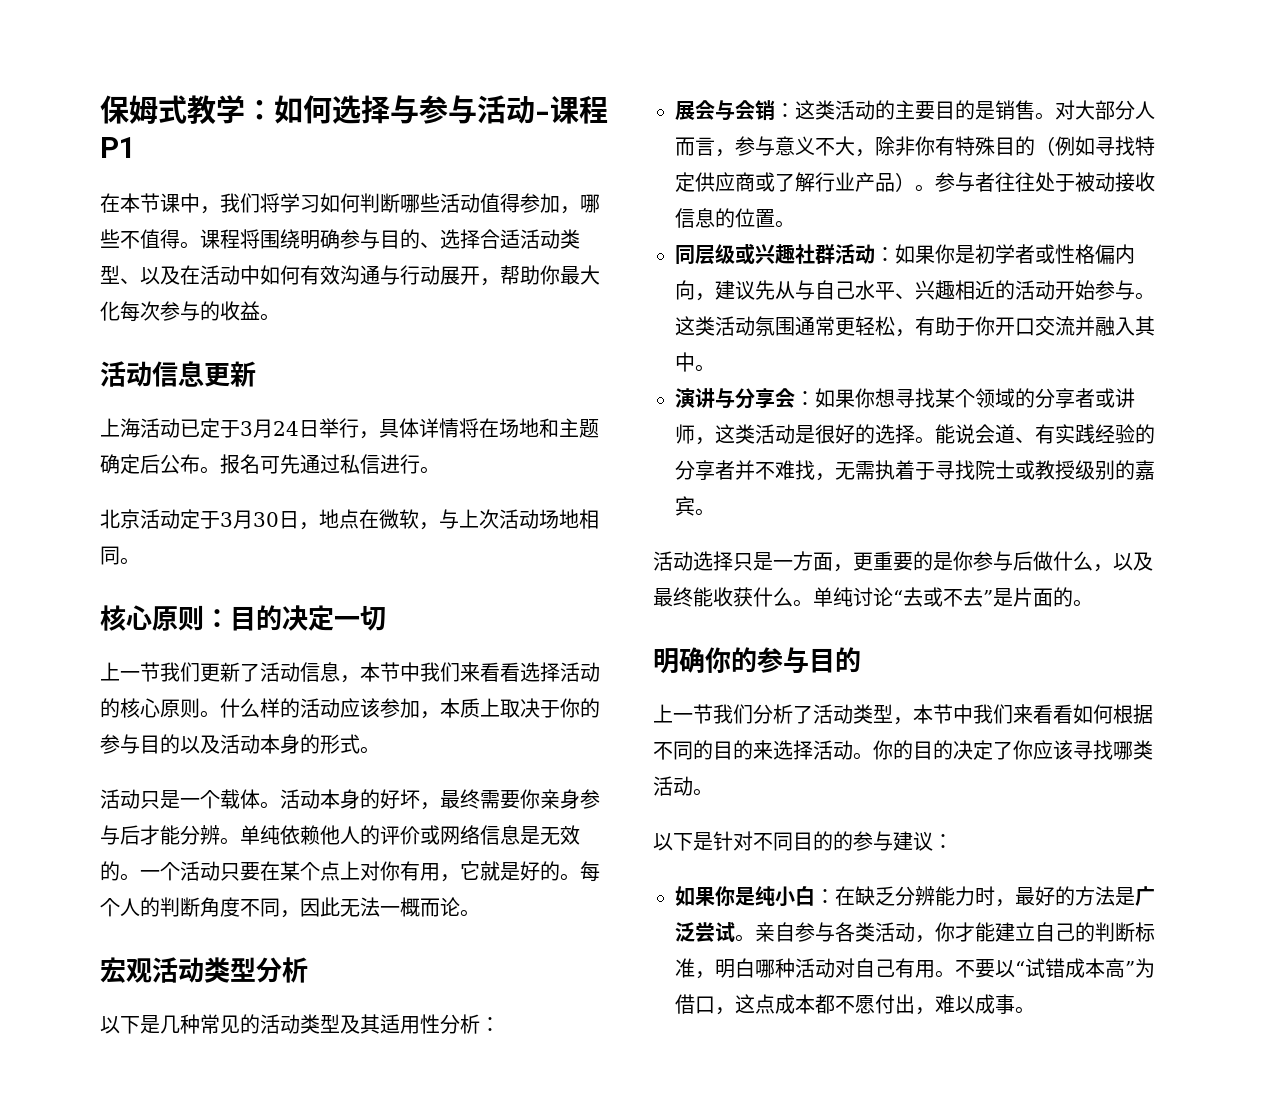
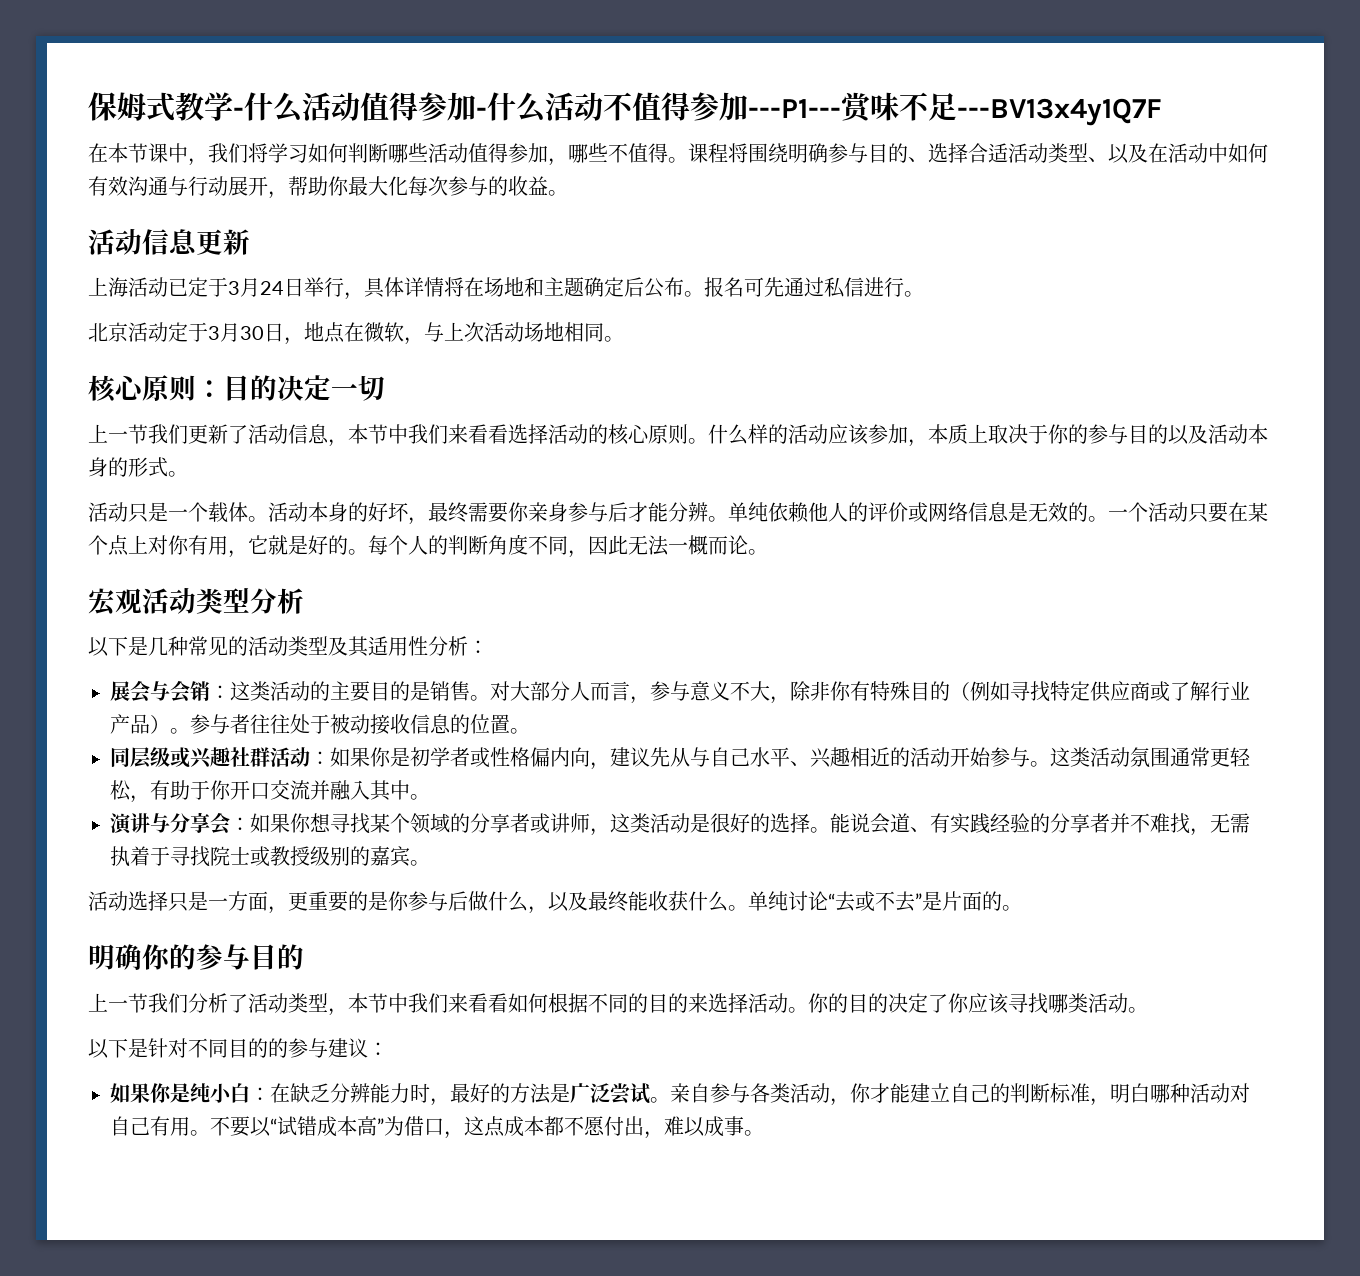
[245,95,608,124] [100,137,136,158] ：如何选择与参与活动-课程P1 -> [233,92,1162,126] -什么活动值得参加-什么活动不值得参加---P1---赏味不足---BV13x4y1Q7F

